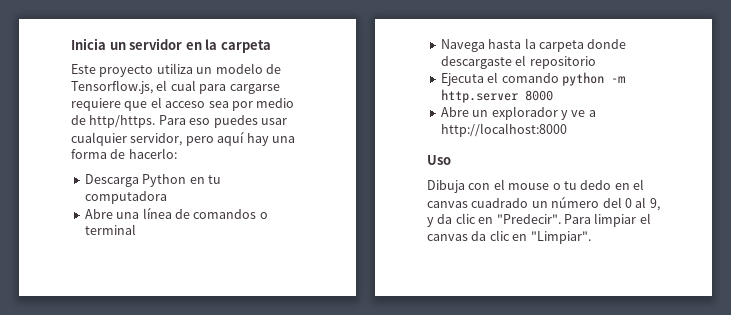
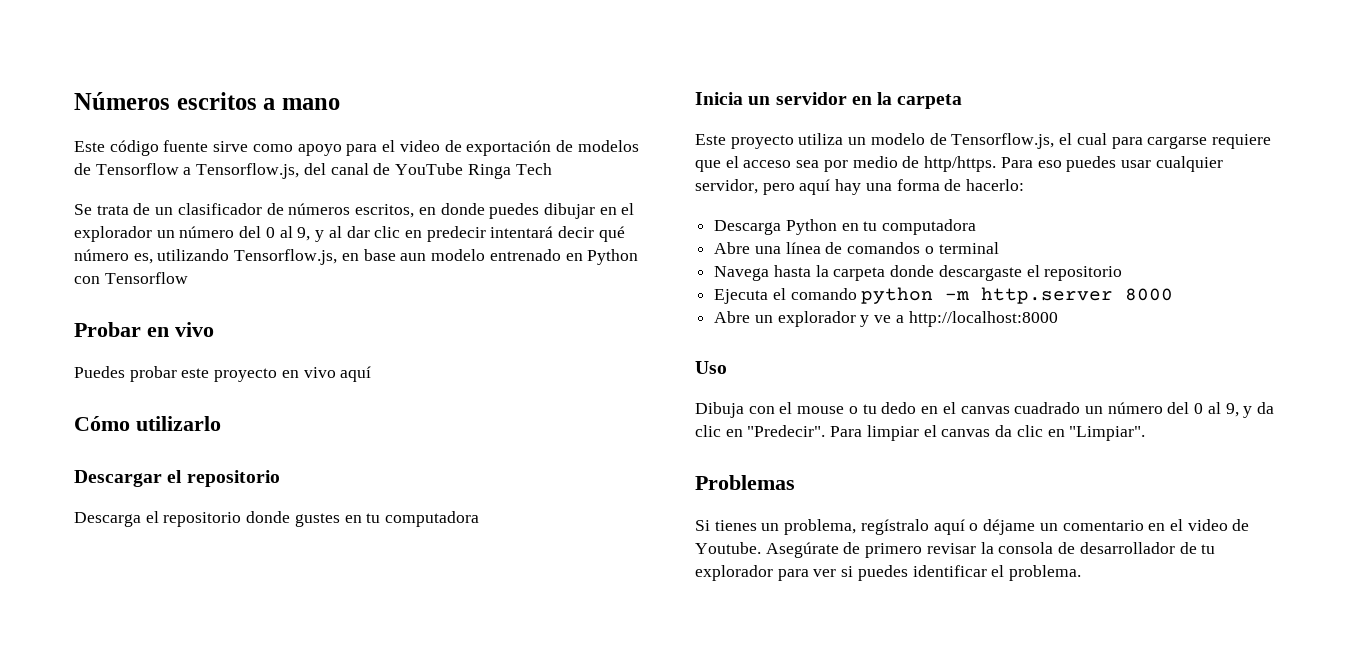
(71, 44) none -> [74,92,340,110] [74,140,639,156] [74,163,552,179] [74,203,635,219] [74,226,625,242] [74,249,639,265] [74,272,188,284] [74,322,214,337] [74,366,372,382] [74,416,221,431] [74,470,280,487] [74,511,480,527] Números escritos a mano // Este código fuente sirve como apoyo para el video de exportación de modelos de Tensorflow a Tensorflow.js, del canal de YouTube Ringa Tech // Se trata de un clasificador de números escritos, en donde puedes dibujar en el explorador un número del 0 al 9, y al dar clic en predecir intentará decir qué número es, utilizando Tensorflow.js, en base aun modelo entrenado en Python con Tensorflow // Probar en vivo // Puedes probar este proyecto en vivo aquí // Cómo utilizarlo // Descargar el repositorio // Descarga el repositorio donde gustes en tu computadora //
(591, 237) none -> [695,475,795,490] [695,519,1250,535] [695,542,1216,558] [695,565,1082,581] // Problemas // Si tienes un problema, regístralo aquí o déjame un comentario en el video de Youtube. Asegúrate de primero revisar la consola de desarrollador de tu explorador para ver si puedes identificar el problema.

